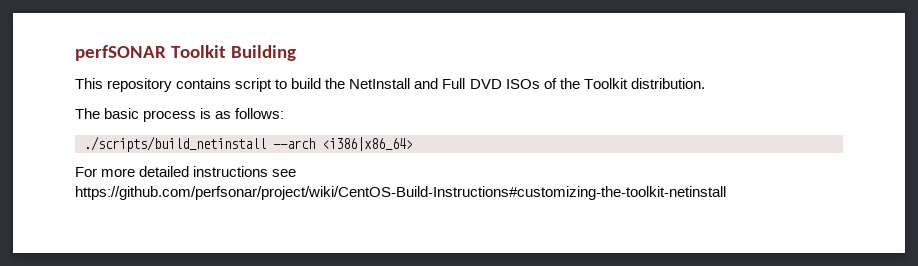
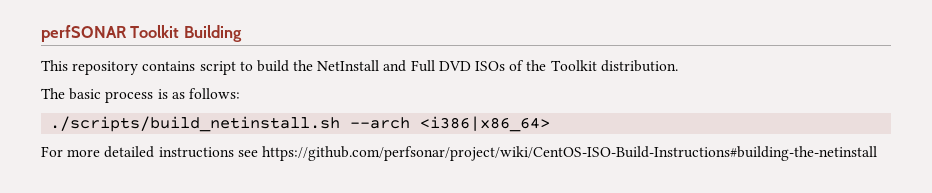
[84,136,266,152] ./scripts/build_netinstall -> [50,116,341,132] ./scripts/build_netinstall.sh
[75,186,726,200] https://github.com/perfsonar/project/wiki/CentOS-Build-Instructions#customizing-the-toolkit-netinstall -> [261,146,877,161] https://github.com/perfsonar/project/wiki/CentOS-ISO-Build-Instructions#building-the-netinstall

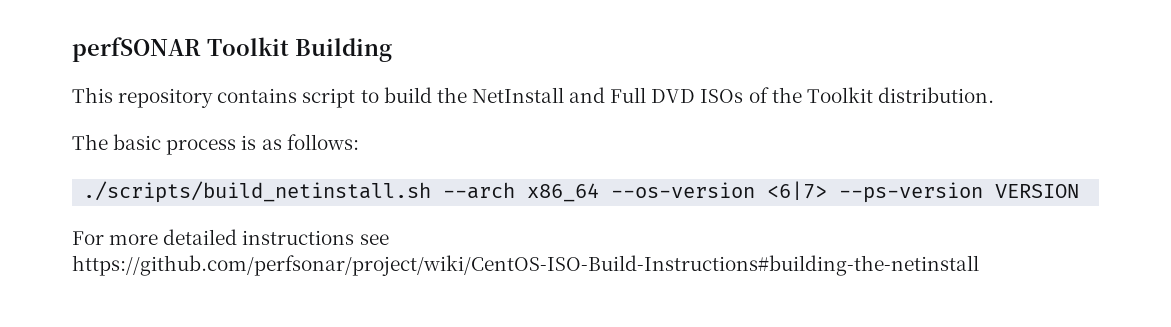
[420,116,551,132] <i386|x86_64> -> [527,181,1080,203] x86_64 --os-version <6|7> --ps-version VERSION

